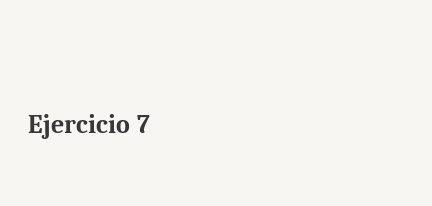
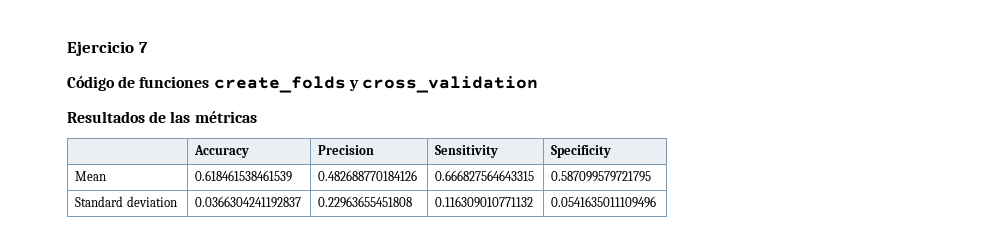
(150, 124) none -> [67,76,538,93] [67,111,257,123] [194,145,250,158] [318,145,375,155] [435,145,499,158] [551,145,612,158] [75,171,107,181] [195,170,293,182] [318,170,418,181] [435,170,535,181] [551,171,652,182] [75,196,177,207] [195,196,302,208] [318,196,413,208] [435,196,534,208] [551,196,657,208] // Código de funciones create_folds y cross_validation // Resultados de las métricas // | Accuracy | Precision | Sensitivity | Specificity // Mean | 0.618461538461539 | 0.482688770184126 | 0.666827564643315 | 0.587099579721795 // Standard deviation | 0.0366304241192837 | 0.22963655451808 | 0.116309010771132 | 0.0541635011109496

